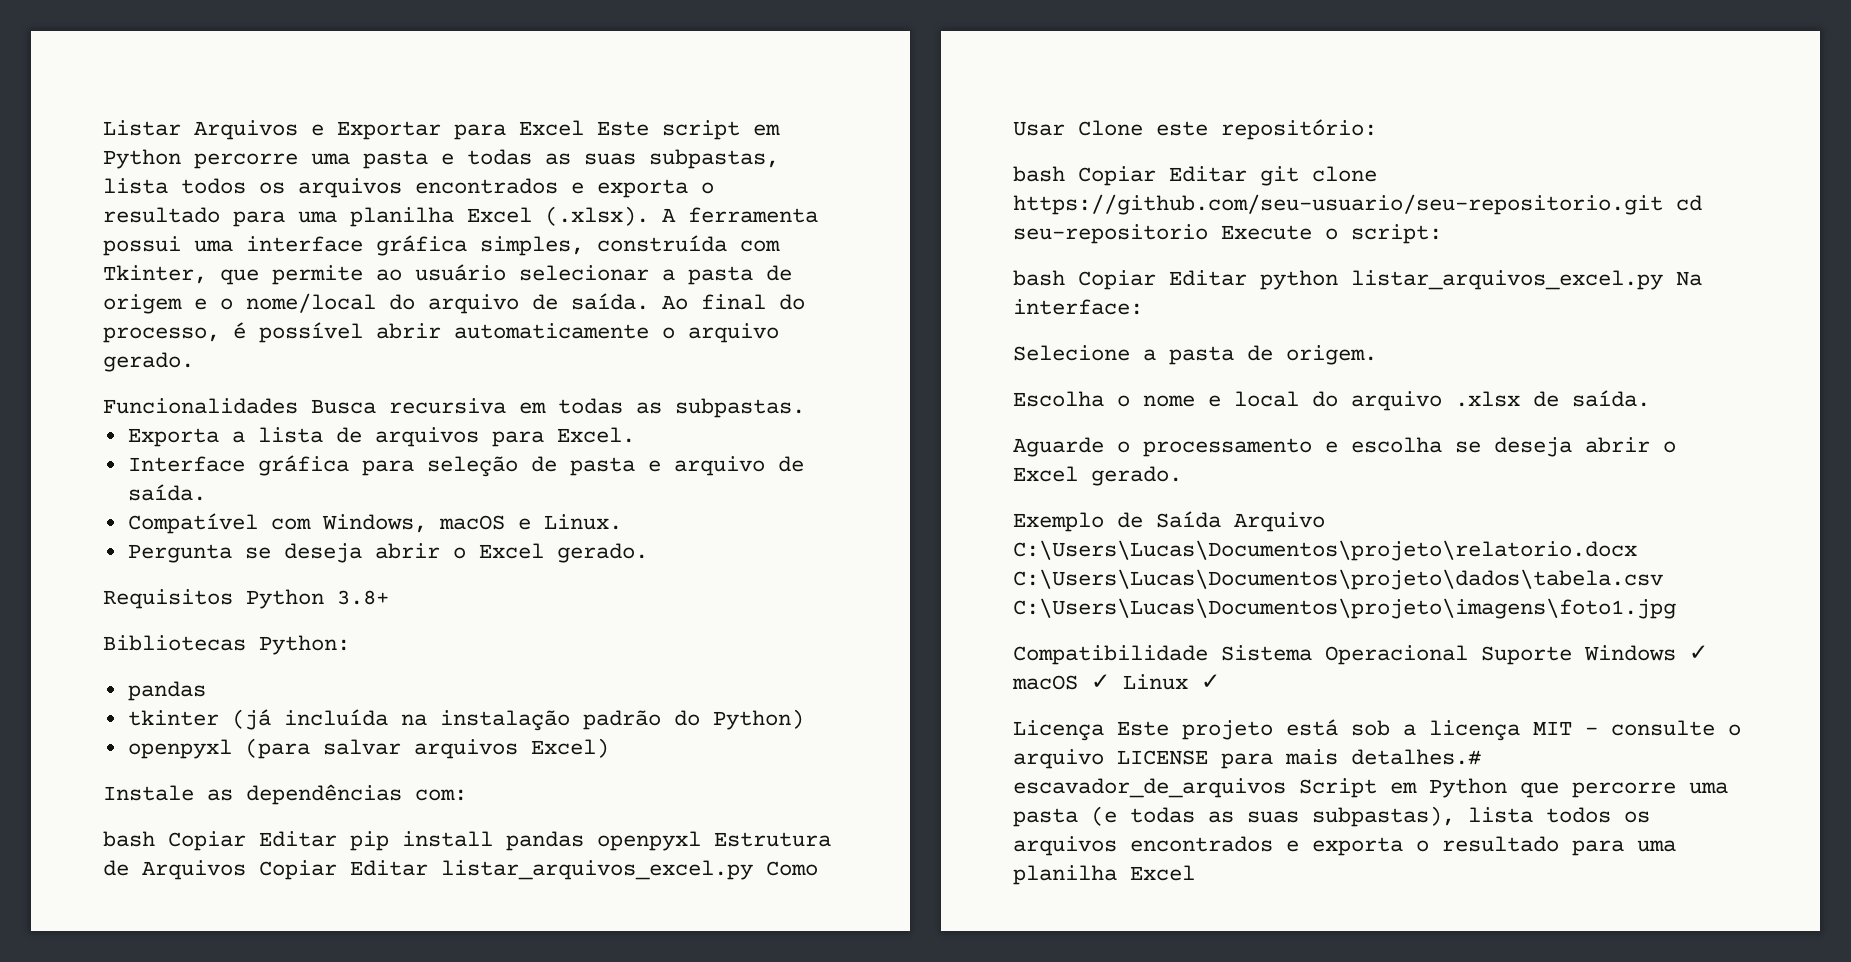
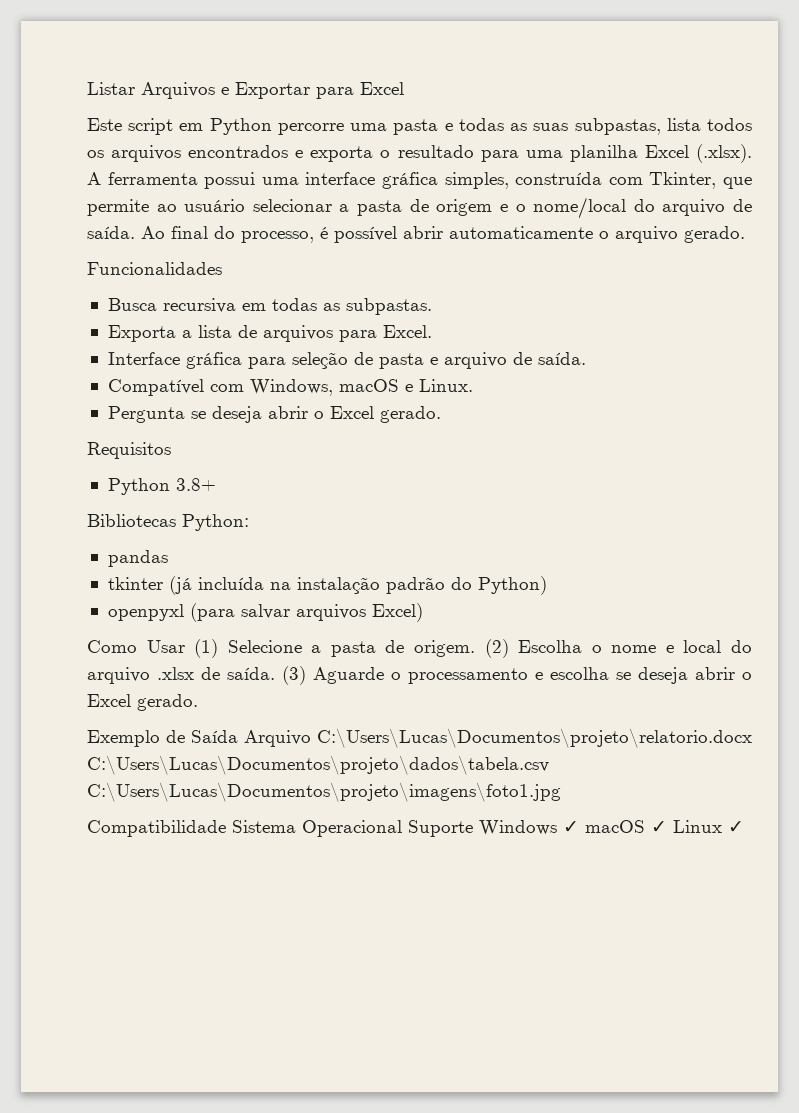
(584, 128) none -> (404, 88) //
(298, 406) none -> (222, 268) //
(233, 599) none -> (171, 450) //
[103,784,467,805] [103,831,831,851] [103,860,818,880] [1013,119,1377,140] [1013,166,1377,186] [1013,194,1702,215] [1013,224,1442,244] [1013,270,1702,290] [1013,299,1143,315] Instale as dependências com: // bash Copiar Editar pip install pandas openpyxl Estrutura de Arquivos Copiar Editar listar_arquivos_excel.py Como Usar Clone este repositório: // bash Copiar Editar git clone https://github.com/seu-usuario/seu-repositorio.git cd seu-repositorio Execute o script: // bash Copiar Editar python listar_arquivos_excel.py Na interface: // -> [87,639,219,658] Como Usar (1)
(1377, 355) // -> [484,639,509,658] (2)
(1650, 398) // -> [282,666,306,685] (3)
[1013,719,1741,741] [1013,749,1481,769] [1013,778,1728,798] [1013,806,1650,827] [1013,836,1676,856] [1013,865,1195,885] // Licença Este projeto está sob a licença MIT – consulte o arquivo LICENSE para mais detalhes.# escavador_de_arquivos Script em Python que percorre uma pasta (e todas as suas subpastas), lista todos os arquivos encontrados e exporta o resultado para uma planilha Excel -> (744, 827) none

